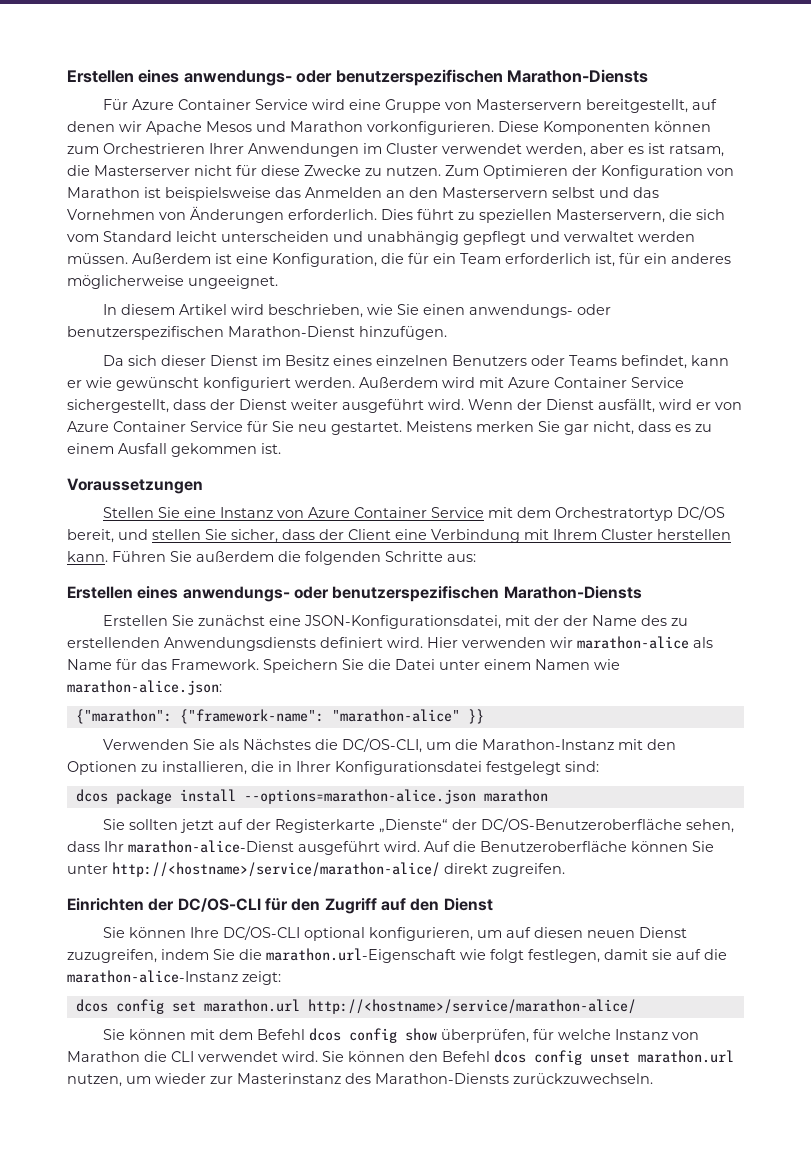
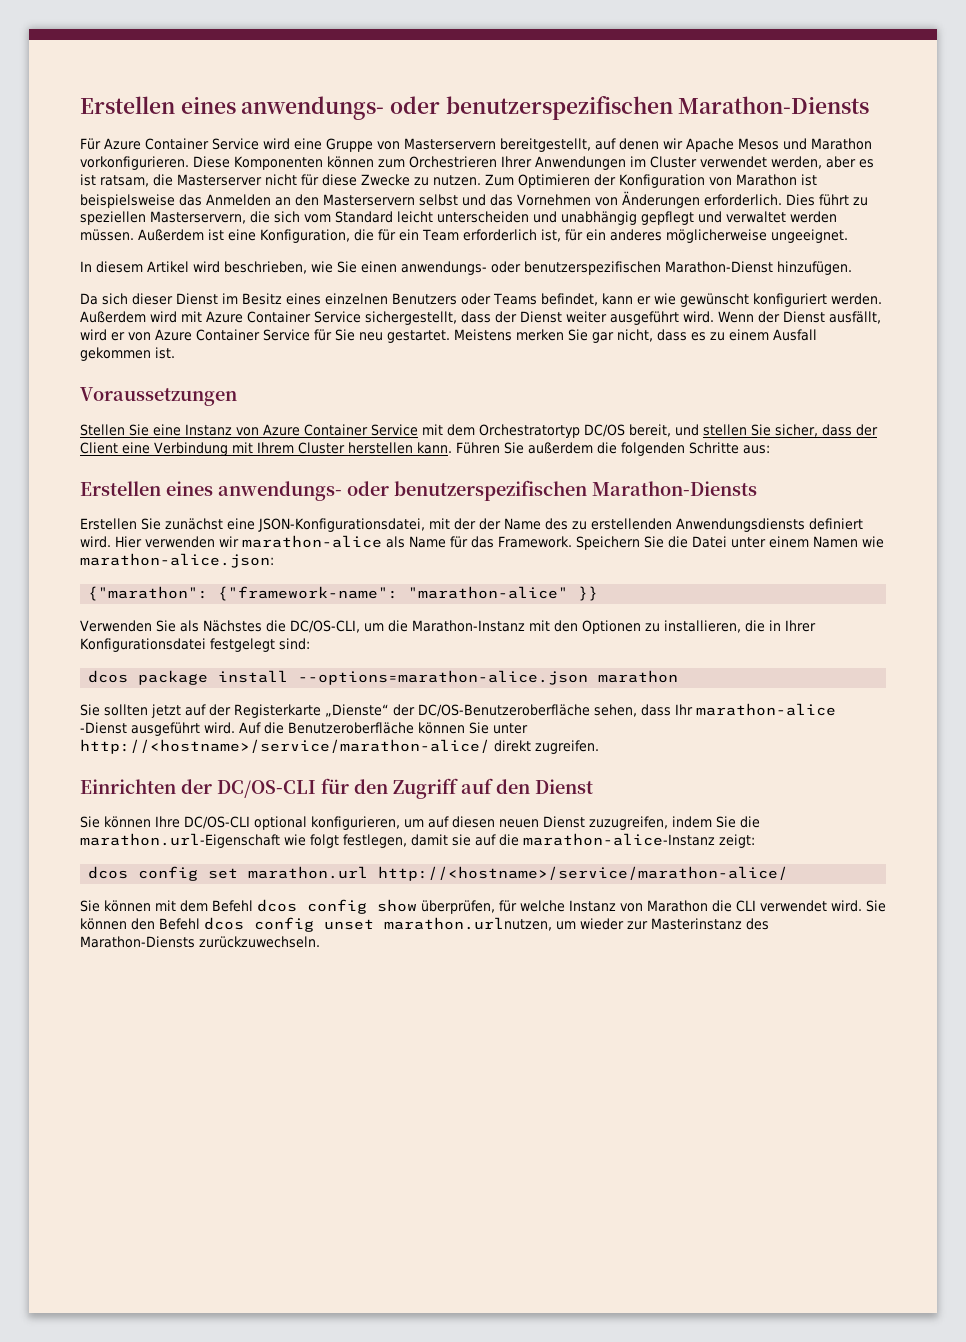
[128,840,294,853] marathon-alice-Dienst -> [696,703,836,716] [80,722,127,734] marathon-alice -Dienst
[638,1050,734,1063] [67,1074,122,1087] marathon.url nutzen, -> [384,917,552,931] marathon.urlnutzen,

